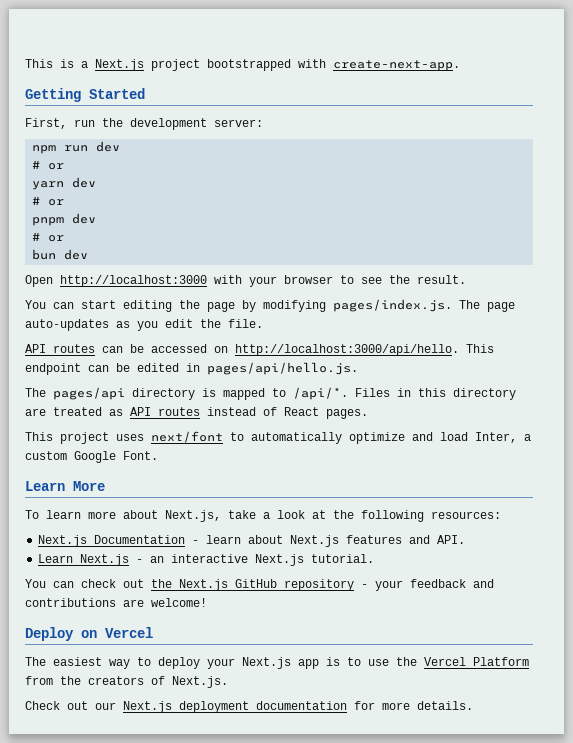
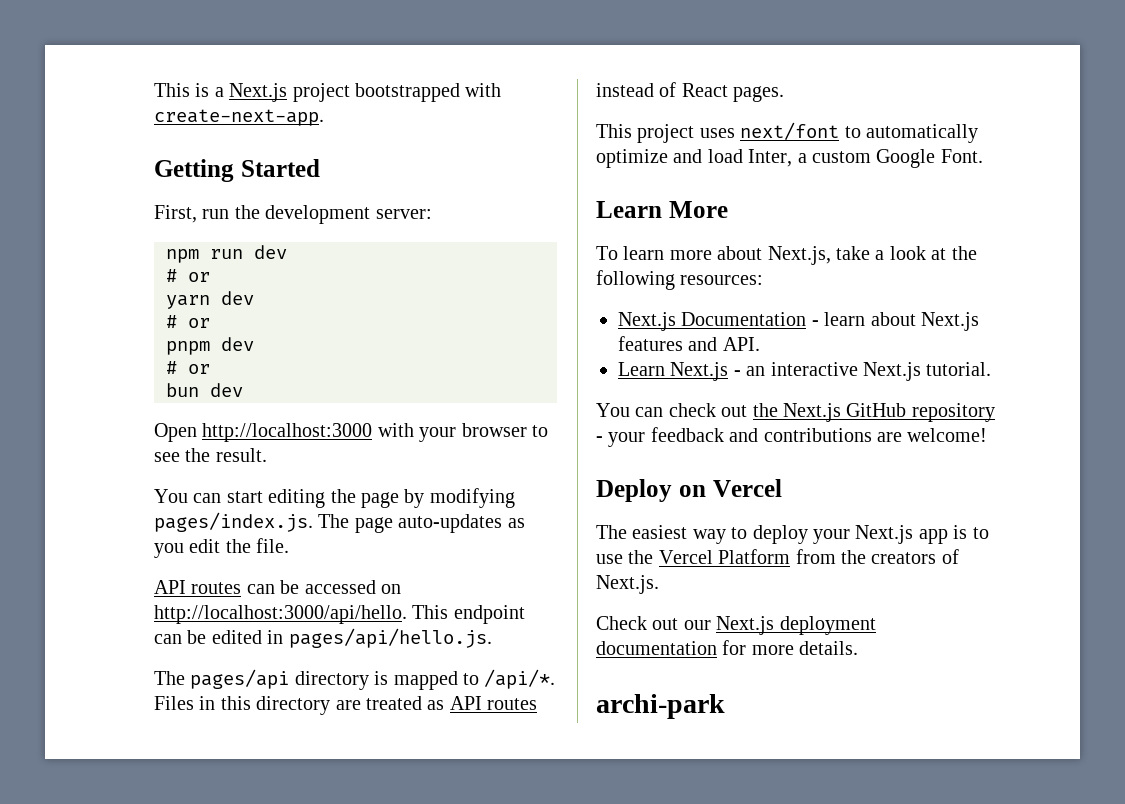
(473, 705) none -> [596,694,725,719] // archi-park

